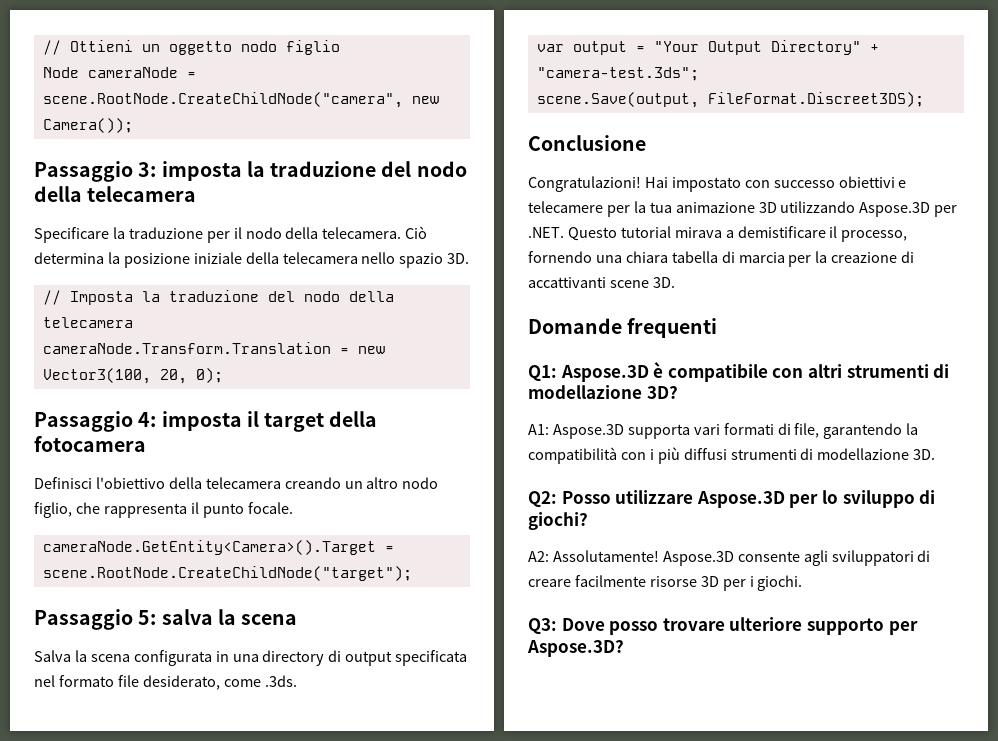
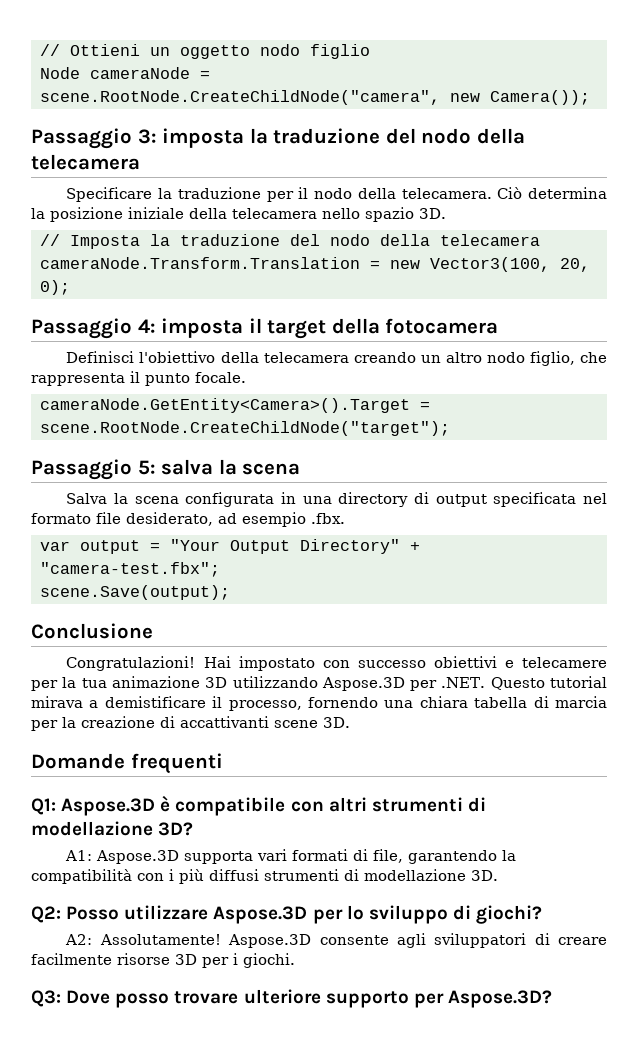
[223,675,297,687] come .3ds. -> [218,512,345,527] ad esempio .fbx.
[536,67,699,81] [536,92,924,108] "camera-test.3ds"; // scene.Save(output, FileFormat.Discreet3DS); -> [40,562,220,577] [40,585,230,600] "camera-test.fbx"; // scene.Save(output);

